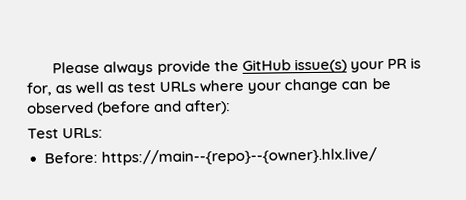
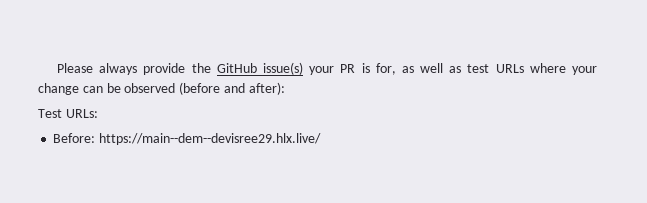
[100,147,377,166] https://main--{repo}--{owner}.hlx.live/ -> [99,133,322,145] https://main--dem--devisree29.hlx.live/

